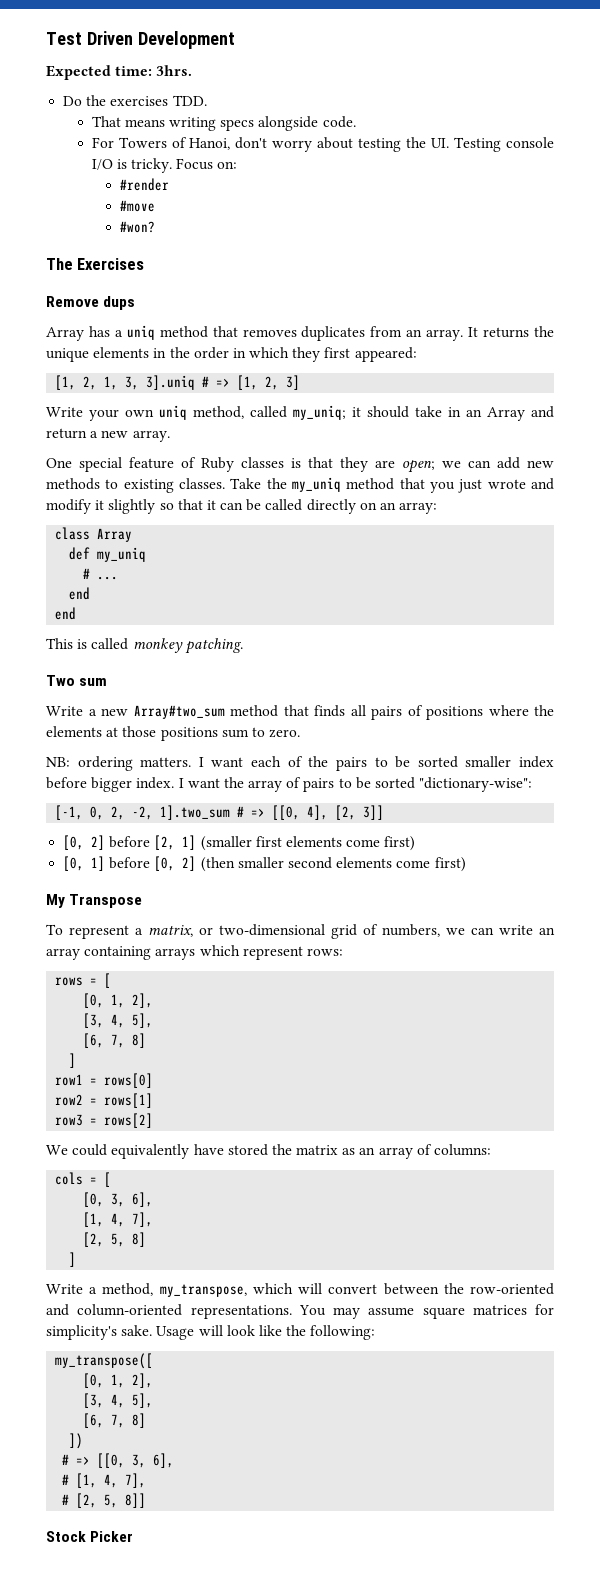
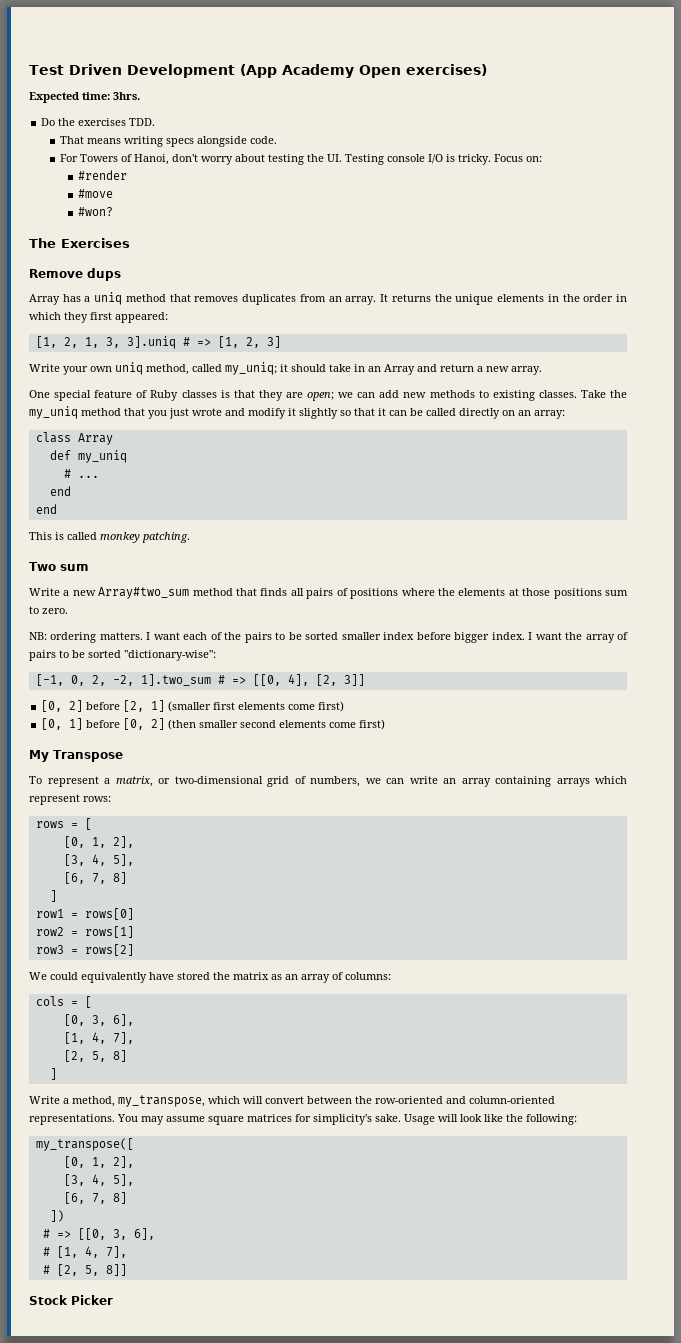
(235, 40) none -> [239,64,487,78] (App Academy Open exercises)

